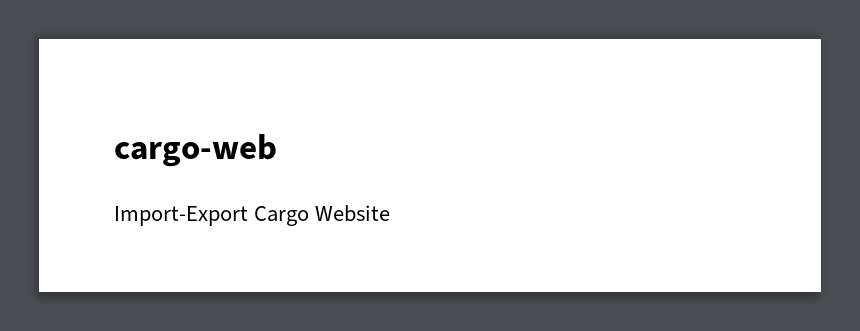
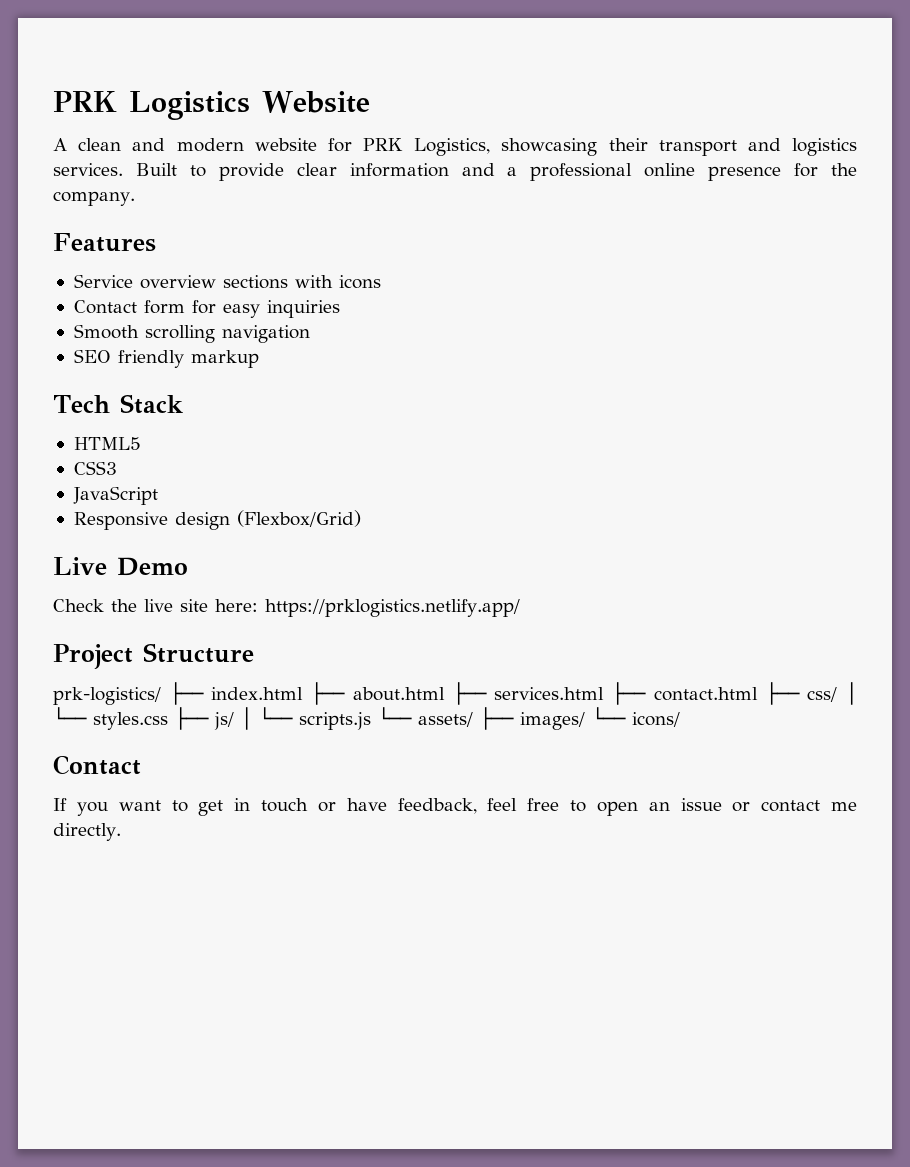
[114,134,277,167] [114,205,391,226] cargo-web // Import-Export Cargo Website -> [53,91,370,120] [53,138,857,156] [53,163,857,181] [53,191,135,206] [53,233,156,252] [73,274,381,289] [73,300,340,318] [73,324,310,343] [73,349,259,368] [53,394,183,414] [73,437,141,450] [73,461,117,475] [72,486,158,505] [73,510,361,530] [53,557,188,576] [53,599,520,617] [53,643,254,669] [53,682,858,705] [53,707,680,730] [53,755,141,775] [53,798,858,816] [53,823,121,841] PRK Logistics Website // A clean and modern website for PRK Logistics, showcasing their transport and logistics services. Built to provide clear information and a professional online presence for the company. // Features // Service overview sections with icons // Contact form for easy inquiries // Smooth scrolling navigation // SEO friendly markup // Tech Stack // HTML5 // CSS3 // JavaScript // Responsive design (Flexbox/Grid) // Live Demo // Check the live site here: https://prklogistics.netlify.app/ // Project Structure // prk-logistics/ ├── index.html ├── about.html ├── services.html ├── contact.html ├── css/ │ └── styles.css ├── js/ │ └── scripts.js └── assets/ ├── images/ └── icons/ // Contact // If you want to get in touch or have feedback, feel free to open an issue or contact me directly.

